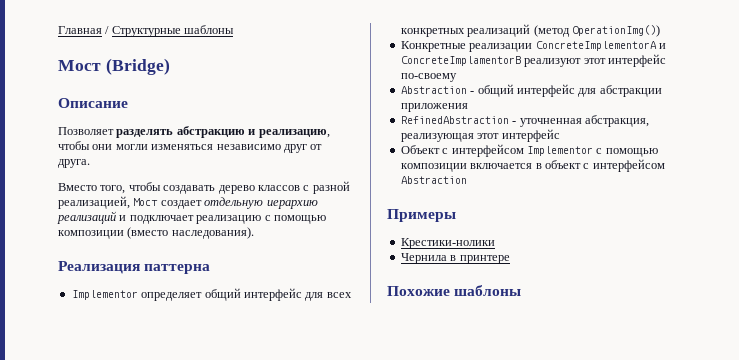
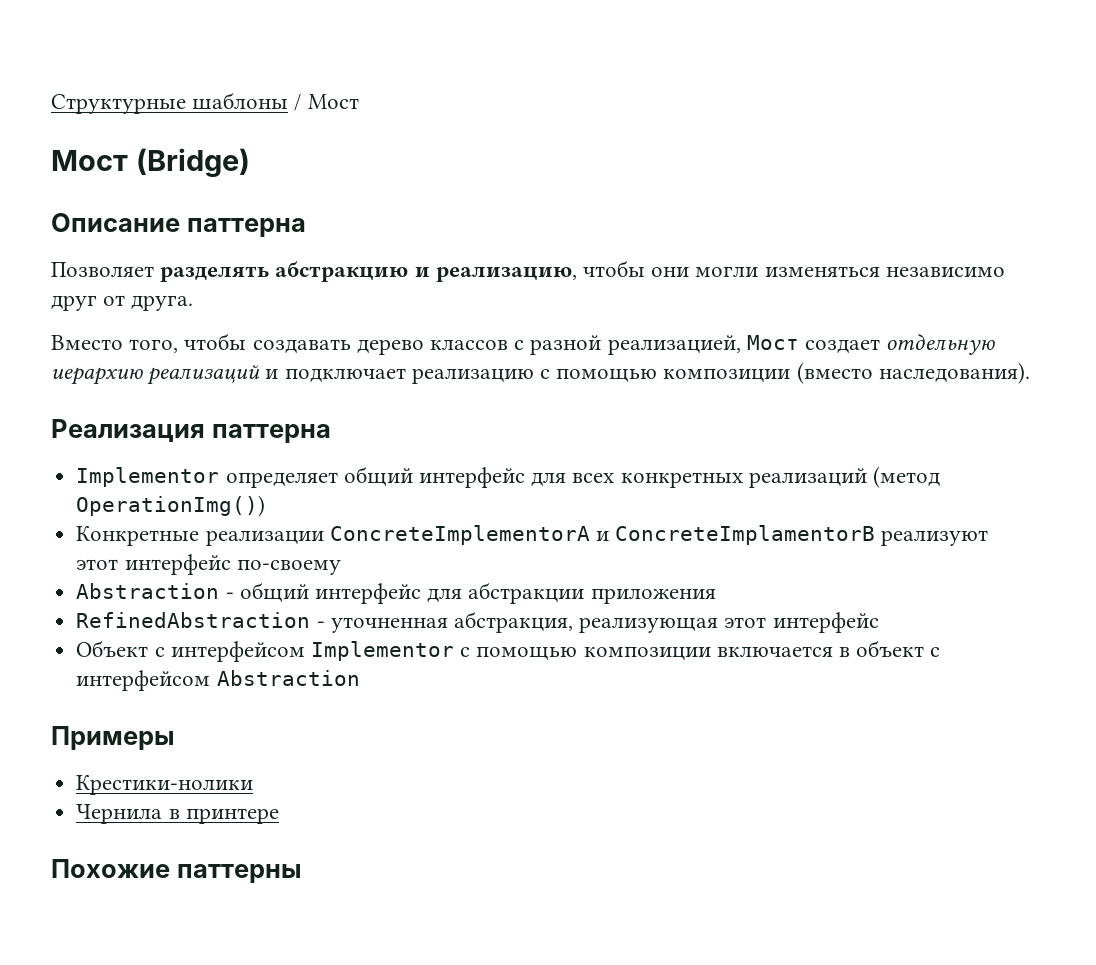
[58,26,110,34] Главная / -> (51, 104) none
(235, 29) none -> [294,94,359,111] / Мост
(128, 103) none -> [186,218,306,237] паттерна
[454,285,522,296] шаблоны -> [176,864,302,883] паттерны

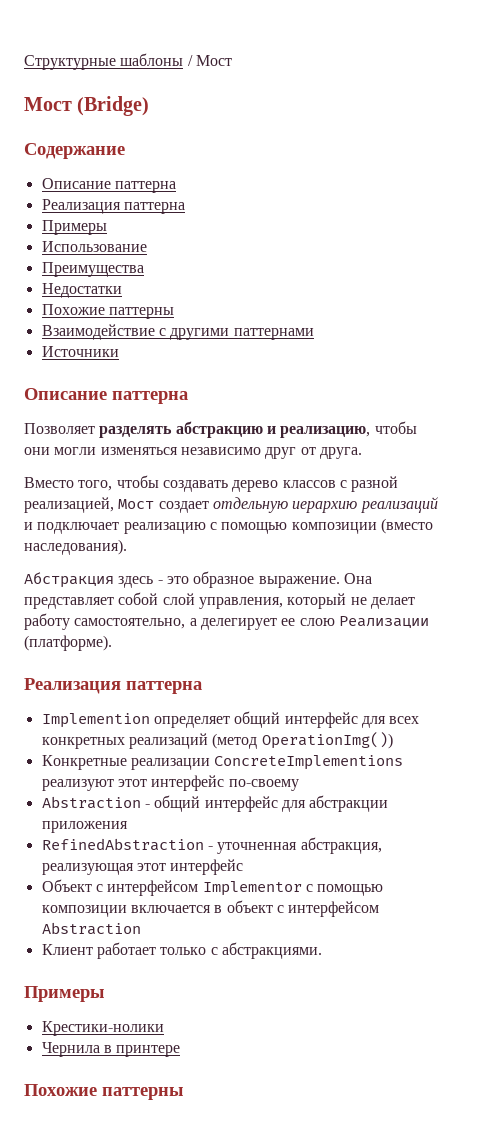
(250, 163) none -> [24,143,125,159] [41,178,176,193] [41,199,185,214] [41,220,107,235] [41,241,147,252] [41,262,144,277] [41,283,122,298] [41,304,174,319] [41,324,314,340] [41,346,119,357] // Содержание // Описание паттерна // Реализация паттерна // Примеры // Использование // Преимущества // Недостатки // Похожие паттерны // Взаимодействие с другими паттернами // Источники
[51,419,331,443] [76,467,220,487] // Реализация паттерна // Implementor -> [24,571,372,588] [24,592,415,609] [24,613,429,630] [24,635,112,651] [24,678,202,694] [41,713,150,728] // Абстракция здесь - это образное выражение. Она представляет собой слой управления, который не делает работу самостоятельно, а делегирует ее слою Реализации (платформе). // Реализация паттерна // Implemention
[329,525,876,545] ConcreteImplementorA и ConcreteImplamentorB -> [214,755,404,770] ConcreteImplementions
(360, 678) none -> [41,942,322,959] // Клиент работает только с абстракциями.

